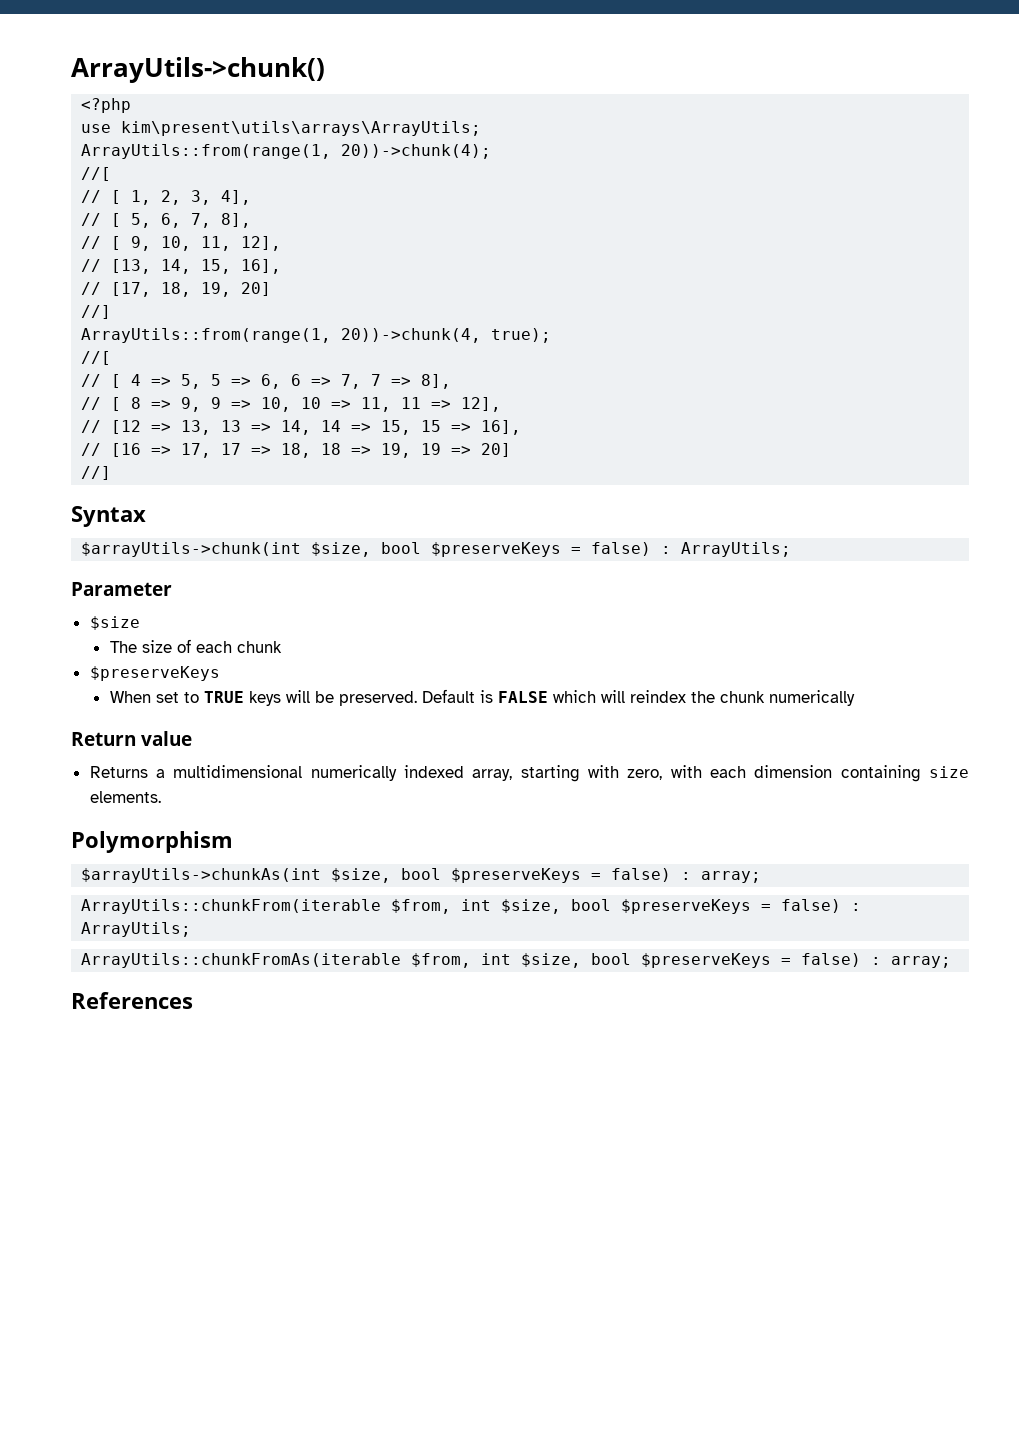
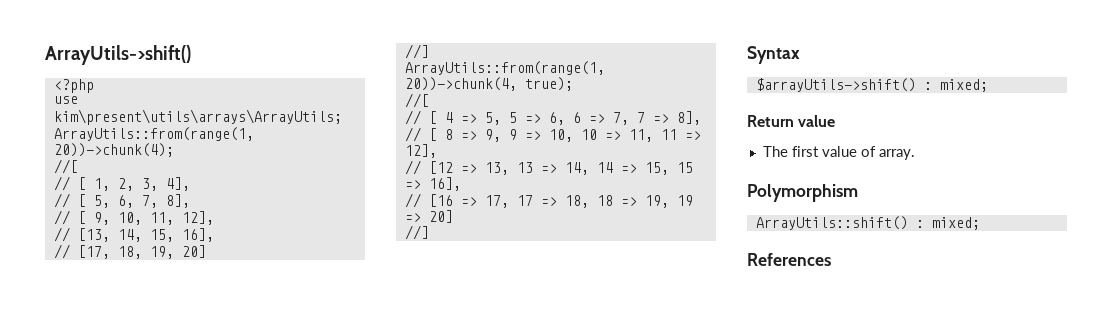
[71,57,325,83] ArrayUtils->chunk() -> [45,45,191,65] ArrayUtils->shift()
[81,542,792,557] [71,582,172,596] [89,616,140,630] [109,639,282,653] [89,666,220,681] [109,689,855,706] [71,731,193,746] [89,765,969,782] [89,791,161,803] [71,831,233,853] [81,868,762,883] [81,899,862,914] [81,922,192,937] [81,953,952,968] $arrayUtils->chunk(int $size, bool $preserveKeys = false) : ArrayUtils; // Parameter // $size // The size of each chunk // $preserveKeys // When set to TRUE keys will be preserved. Default is FALSE which will reindex the chunk numerically // Return value // Returns a multidimensional numerically indexed array, starting with zero, with each dimension containing size elements. // Polymorphism // $arrayUtils->chunkAs(int $size, bool $preserveKeys = false) : array; // ArrayUtils::chunkFrom(iterable $from, int $size, bool $preserveKeys = false) : ArrayUtils; // ArrayUtils::chunkFromAs(iterable $from, int $size, bool $preserveKeys = false) : array; -> [755,78,988,92] [747,115,836,127] [762,146,915,160] [747,184,858,202] [755,216,980,230] $arrayUtils->shift() : mixed; // Return value // The first value of array. // Polymorphism // ArrayUtils::shift() : mixed;

